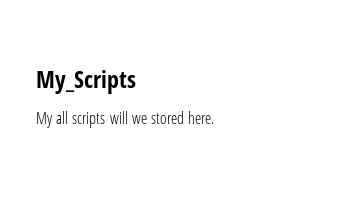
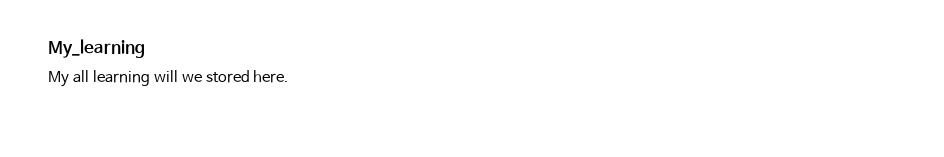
[36,70,136,94] My_Scripts -> [48,39,145,58] My_learning
[72,112,106,128] scripts -> [92,70,150,86] learning

